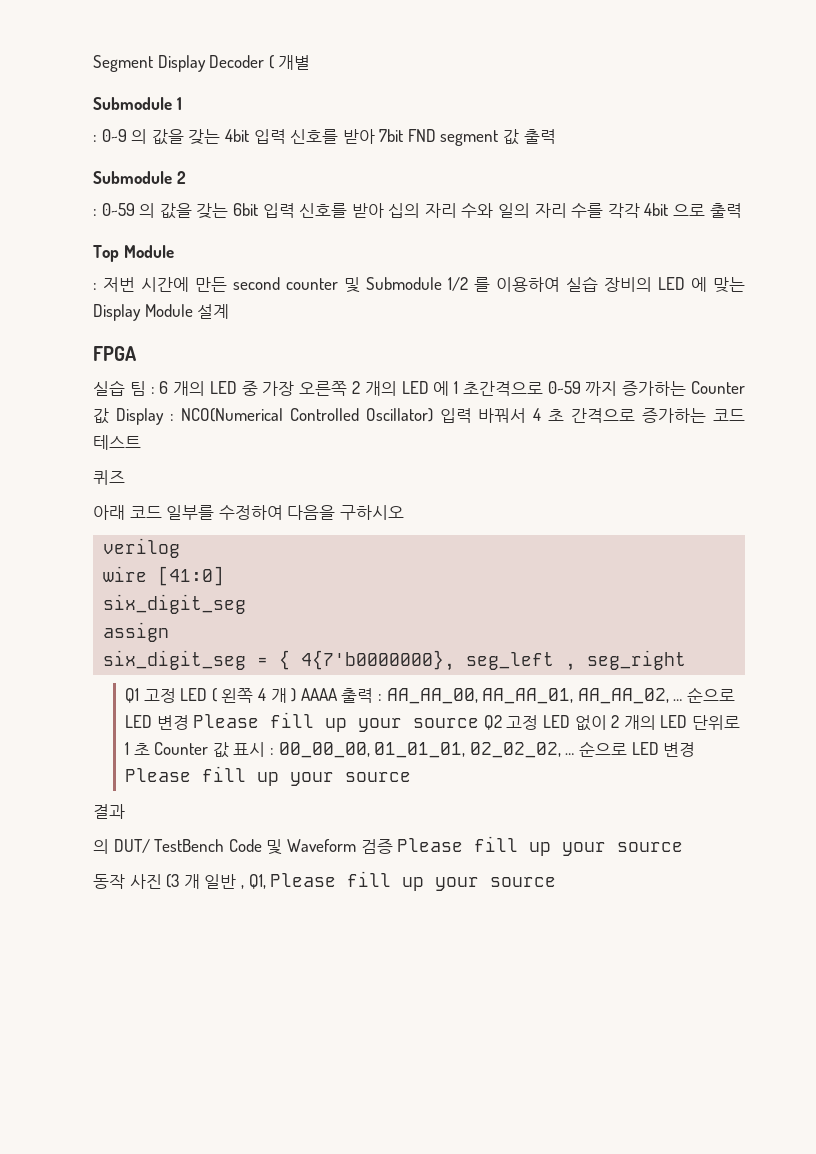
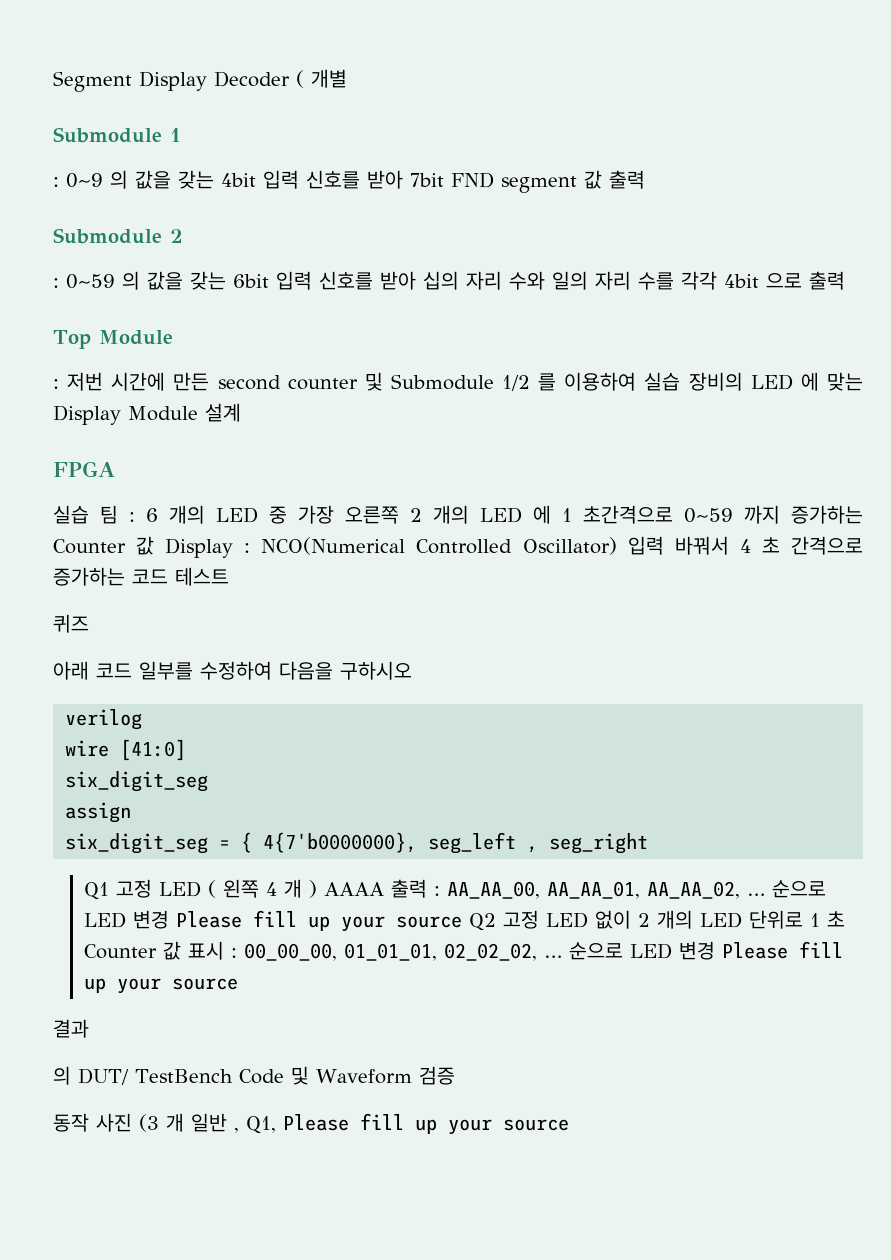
[397,836,684,856] Please fill up your source -> (455, 1075) none

